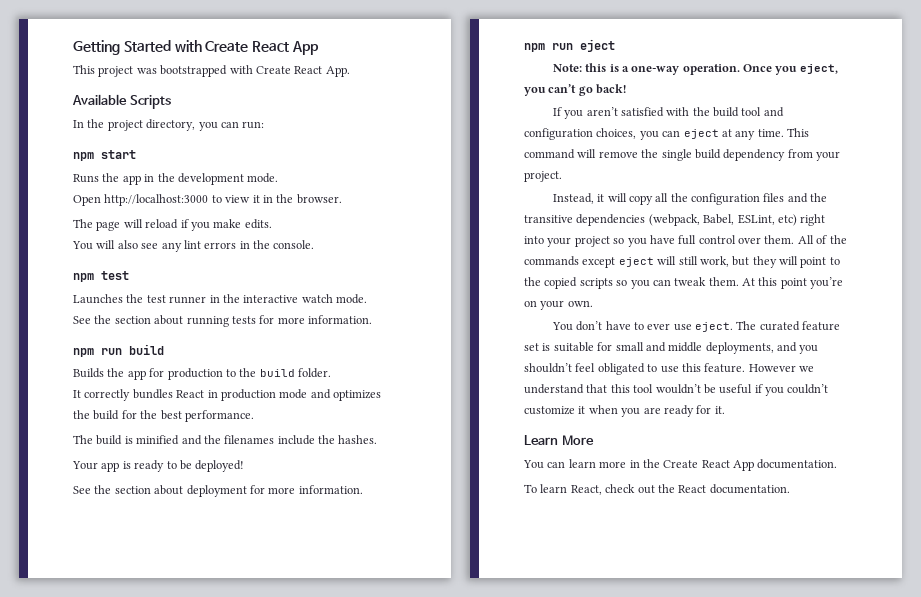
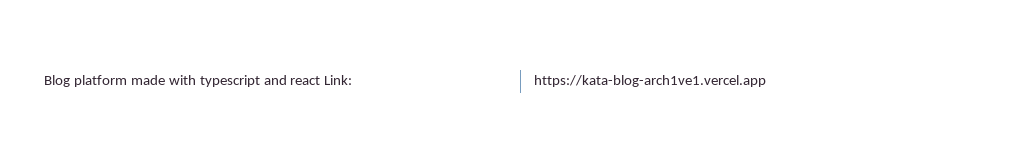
[73,40,319,55] [73,65,350,77] [72,94,171,109] [73,119,265,131] [73,150,136,161] [73,173,279,185] [73,194,342,206] [73,219,272,231] [72,240,315,252] [73,271,129,282] [73,294,367,304] [73,315,372,327] [73,344,164,357] [73,368,331,380] [73,389,381,401] [73,410,254,422] [73,435,378,445] [72,460,245,472] [73,485,363,497] [524,39,615,52] [552,63,838,75] [524,84,627,96] [552,107,784,119] [524,128,809,140] [524,149,840,161] [524,171,562,182] [552,193,828,205] [524,214,826,226] [524,235,847,247] [524,256,840,268] [524,277,844,289] [524,300,593,310] [551,321,841,332] [524,342,819,354] [524,363,814,375] [524,384,829,396] [524,405,725,417] [524,435,594,445] [523,459,838,471] [524,484,790,495] Getting Started with Create React App // This project was bootstrapped with Create React App. // Available Scripts // In the project directory, you can run: // npm start // Runs the app in the development mode. // Open http://localhost:3000 to view it in the browser. // The page will reload if you make edits. // You will also see any lint errors in the console. // npm test // Launches the test runner in the interactive watch mode. // See the section about running tests for more information. // npm run build // Builds the app for production to the build folder. // It correctly bundles React in production mode and optimizes the build for the best performance. // The build is minified and the filenames include the hashes. // Your app is ready to be deployed! // See the section about deployment for more information. // npm run eject // Note: this is a one-way operation. Once you eject, you can’t go back! // If you aren’t satisfied with the build tool and configuration choices, you can eject at any time. This command will remove the single build dependency from your project. // Instead, it will copy all the configuration files and the transitive dependencies (webpack, Babel, ESLint, etc) right into your project so you have full control over them. All of the commands except eject will still work, but they will point to the copied scripts so you can tweak them. At this point you’re on your own. // You don’t have to ever use eject. The curated feature set is suitable for small and middle deployments, and you shouldn’t feel obligated to use this feature. However we understand that this tool wouldn’t be useful if you couldn’t customize it when you are ready for it. // Learn More // You can learn more in the Create React App documentation. // To learn React, check out the React documentation. -> [44,75,766,87] Blog platform made with typescript and react Link: https://kata-blog-arch1ve1.vercel.app

